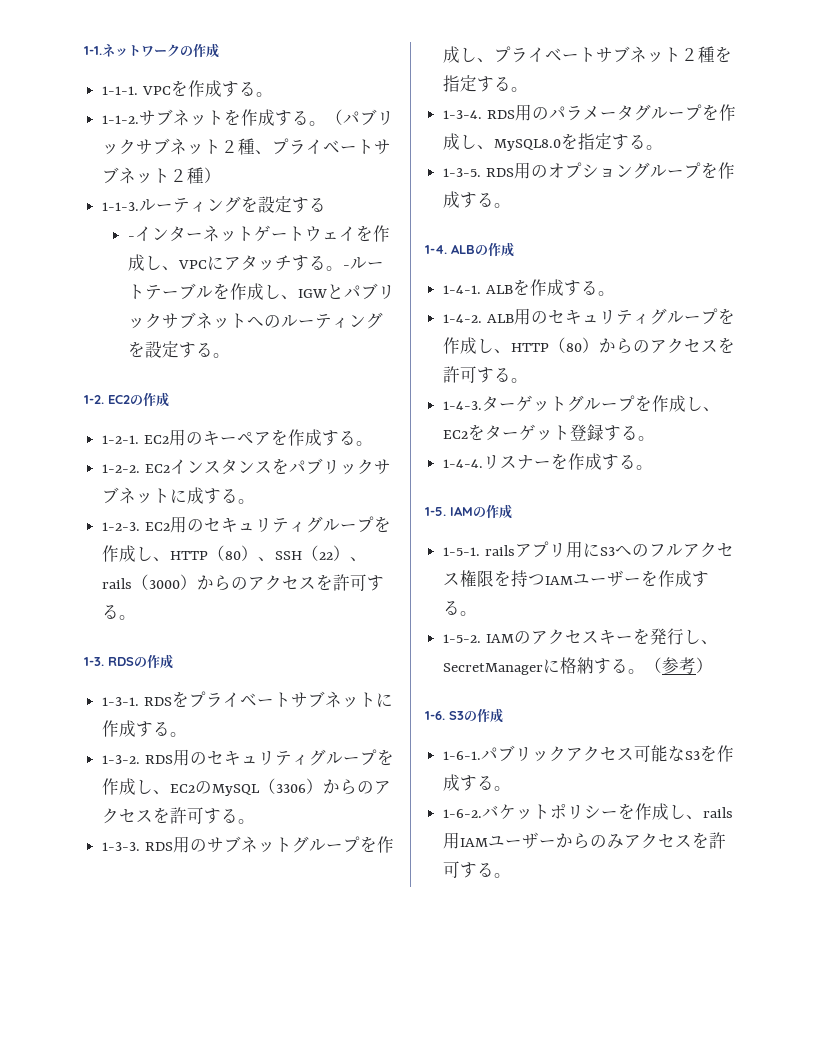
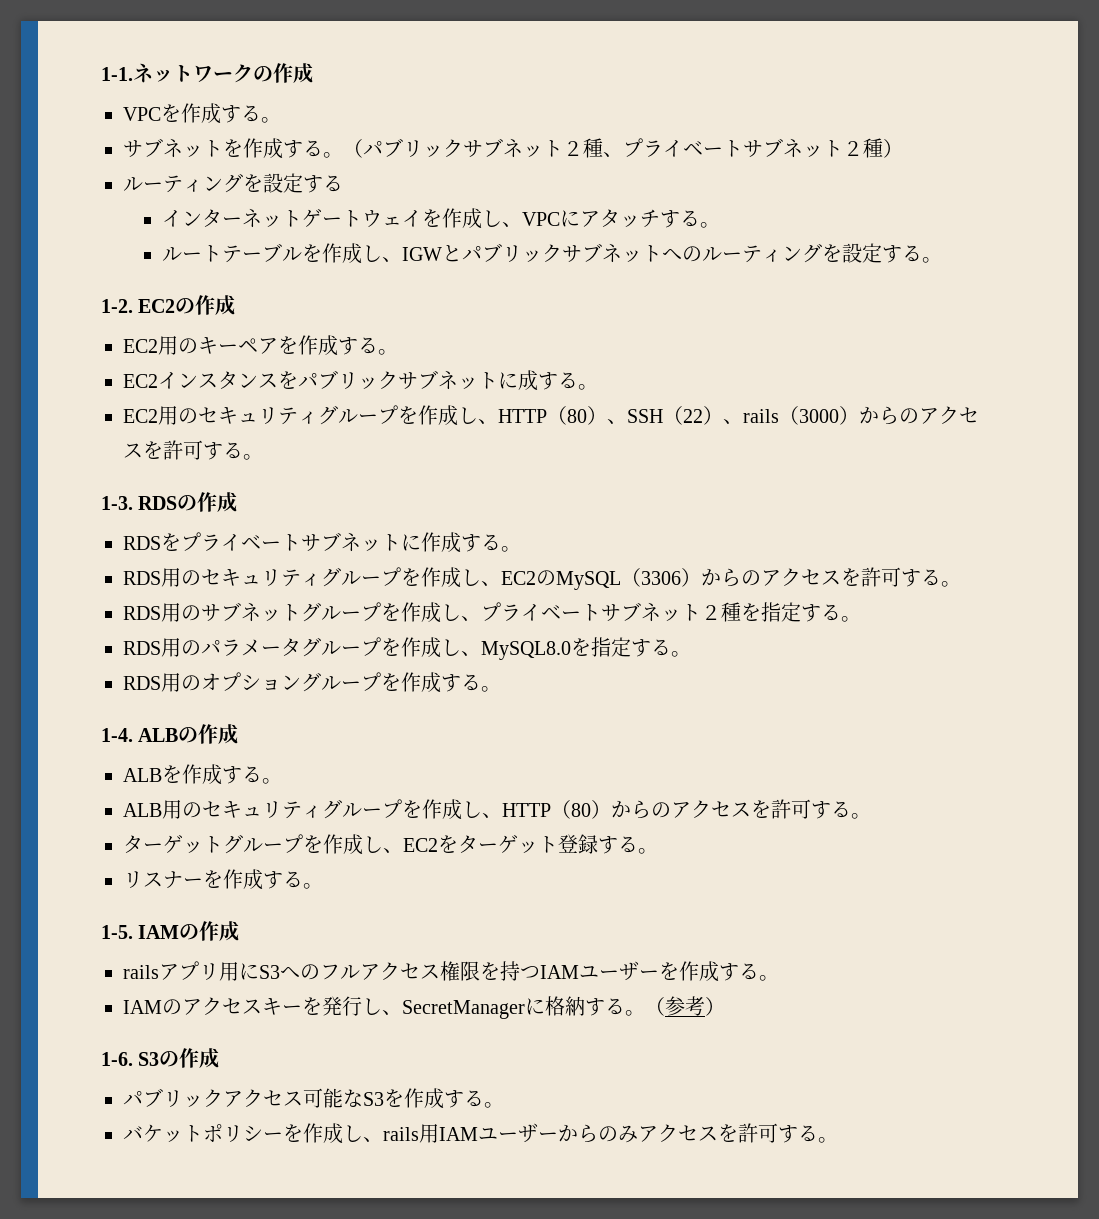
[102,86,139,95] 1-1-1. -> (313, 73) none
[102,115,140,124] 1-1-2. -> (281, 120) none
[102,202,140,211] 1-1-3. -> (903, 148) none
[127,236,135,240] - -> (343, 183) none
[342,265,350,269] - -> (721, 225) //
[102,435,140,444] 1-2-1. -> (236, 305) none
[102,464,141,473] 1-2-2. -> (398, 352) none
[102,522,141,531] 1-2-3. -> (598, 387) none
[102,697,140,706] 1-3-1. -> (238, 502) none
[102,755,141,764] 1-3-2. -> (521, 549) none
[102,842,141,851] 1-3-3. -> (961, 584) none
[443,110,483,119] 1-3-4. -> (861, 619) none
[443,168,482,177] 1-3-5. -> (691, 654) none
[443,285,482,294] 1-4-1. -> (239, 734) none
[443,314,483,323] 1-4-2. -> (282, 781) none
[443,401,483,410] 1-4-3. -> (871, 816) none
[443,459,484,468] 1-4-4. -> (658, 851) none
[443,547,481,556] 1-5-1. -> (240, 931) none
[443,634,482,643] 1-5-2. -> (779, 978) none
[443,751,482,760] 1-6-1. -> (220, 1058) none
[443,809,483,818] 1-6-2. -> (504, 1105) none

